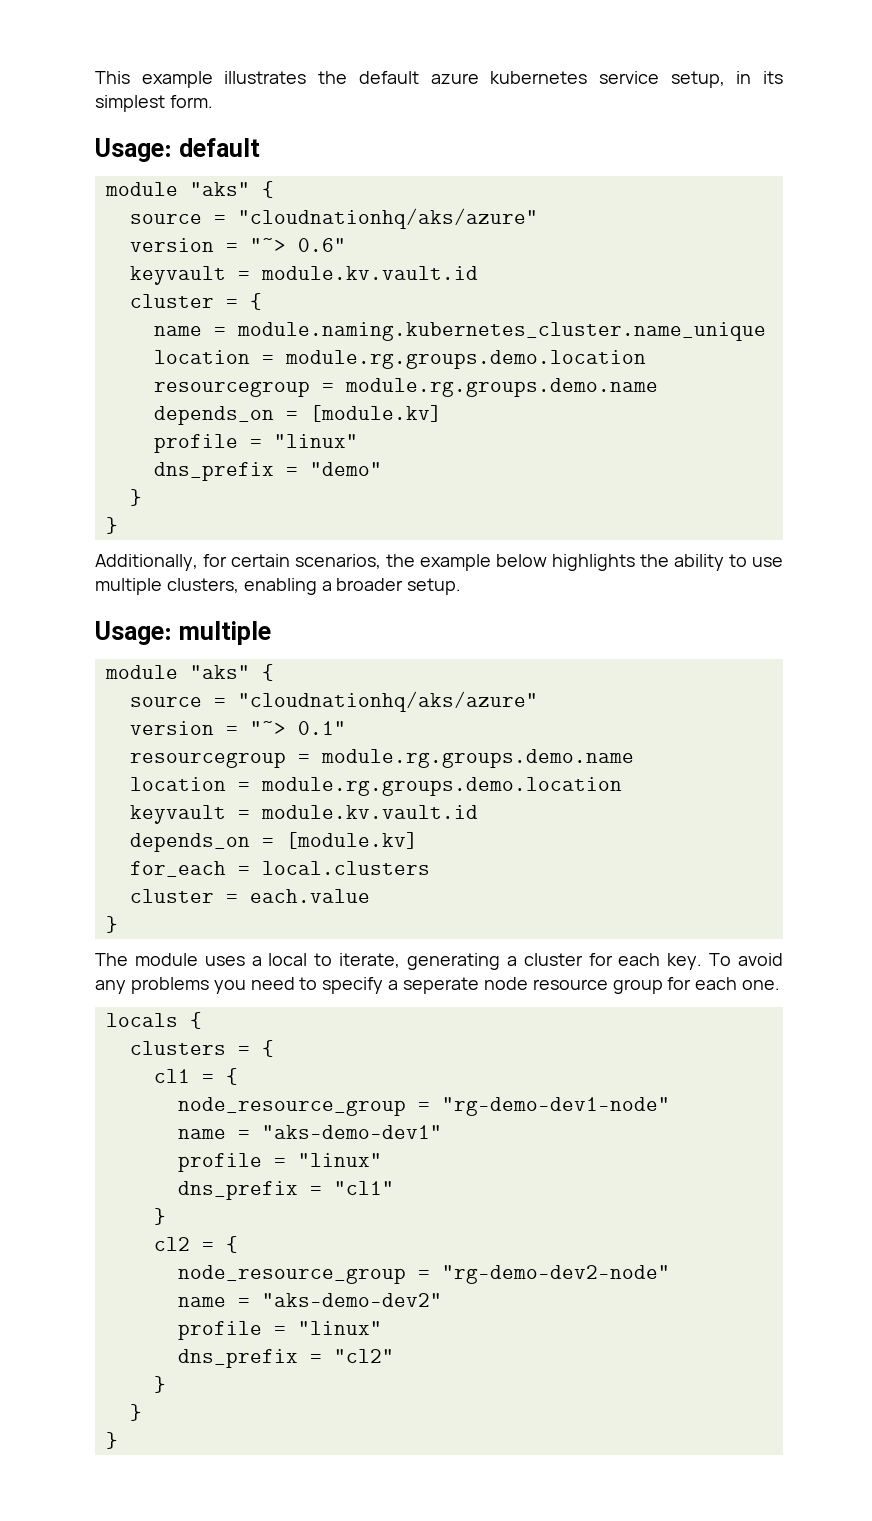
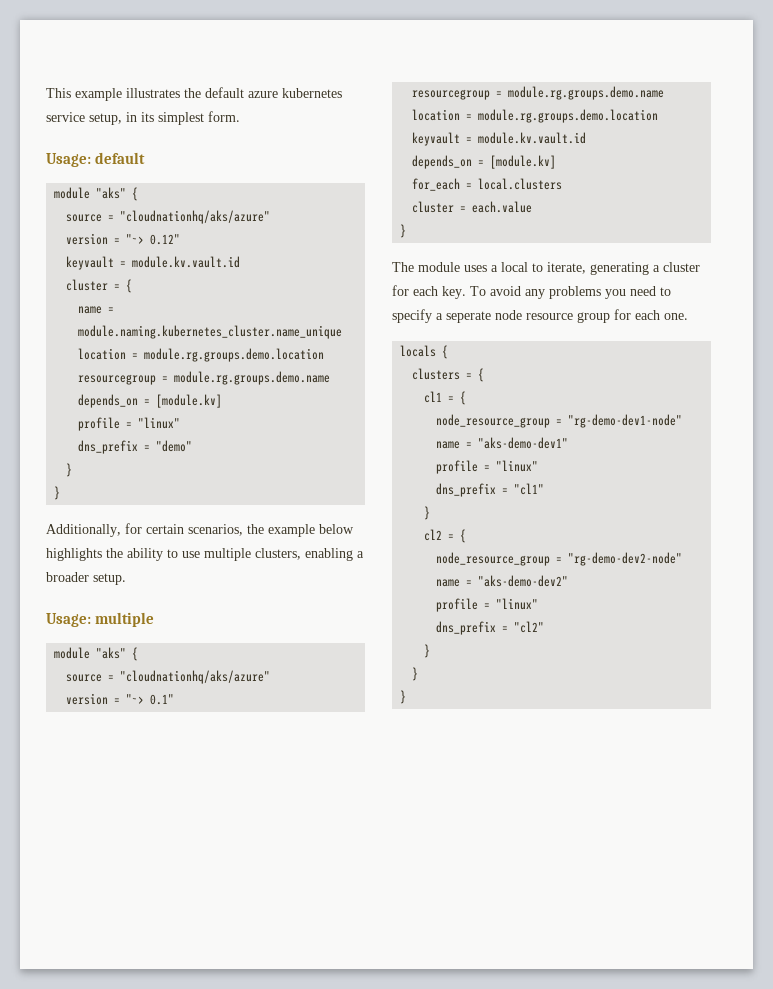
[297,238,346,252] 0.6" -> [150,234,181,245] 0.12"

